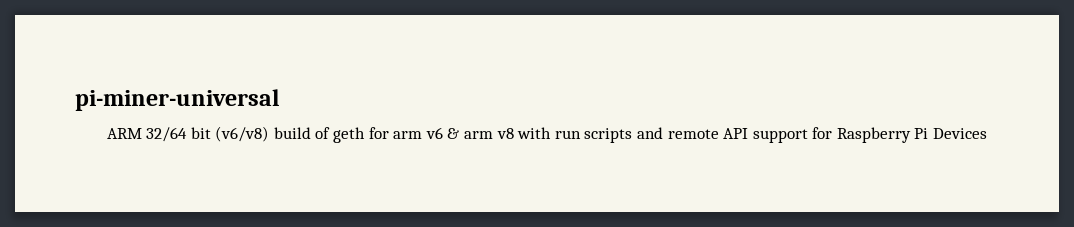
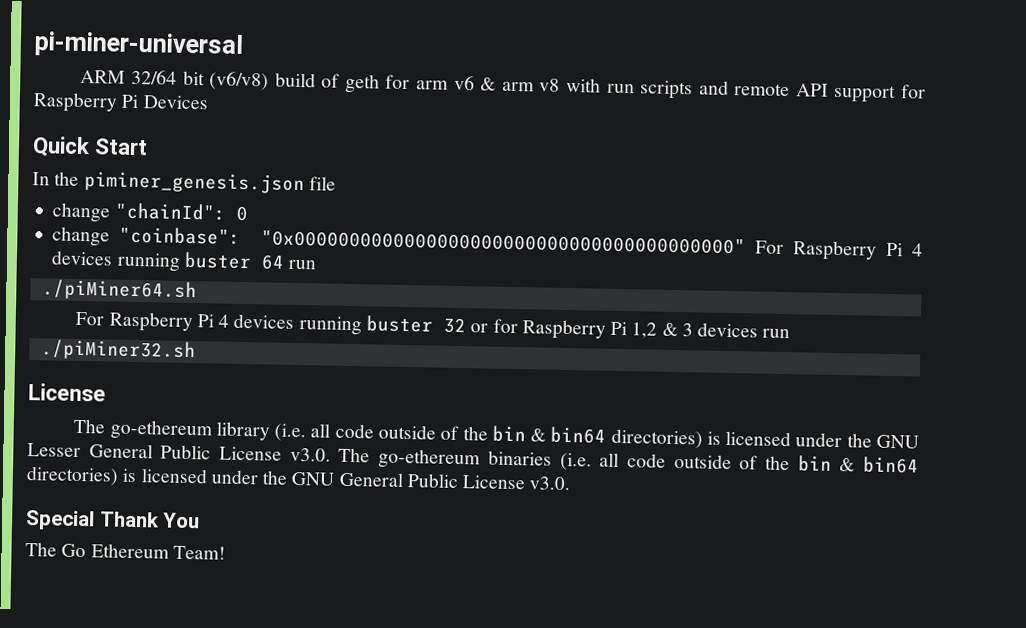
(988, 133) none -> [32,136,149,158] [32,171,336,195] [52,202,248,223] [52,226,923,261] [51,250,317,272] [41,279,197,302] [75,311,791,340] [40,339,196,362] [28,383,106,402] [73,418,919,449] [27,443,919,474] [26,466,571,491] [25,510,201,531] [25,542,226,560] // Quick Start // In the piminer_genesis.json file // change "chainId": 0 // change "coinbase": "0x0000000000000000000000000000000000000000" For Raspberry Pi 4 devices running buster 64 run // ./piMiner64.sh // For Raspberry Pi 4 devices running buster 32 or for Raspberry Pi 1,2 & 3 devices run // ./piMiner32.sh // License // The go-ethereum library (i.e. all code outside of the bin & bin64 directories) is licensed under the GNU Lesser General Public License v3.0. The go-ethereum binaries (i.e. all code outside of the bin & bin64 directories) is licensed under the GNU General Public License v3.0. // Special Thank You // The Go Ethereum Team!

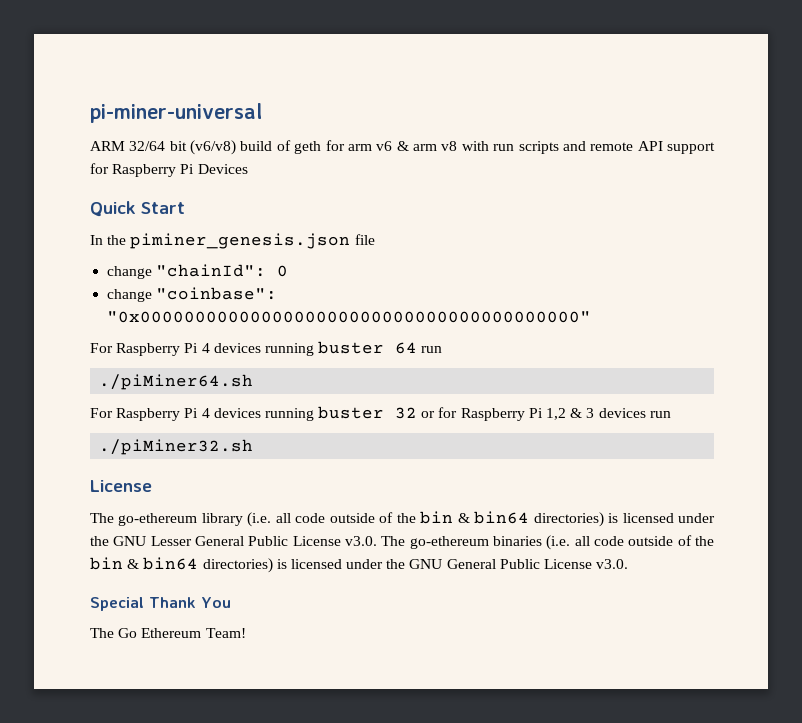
(747, 242) none -> (592, 317) //

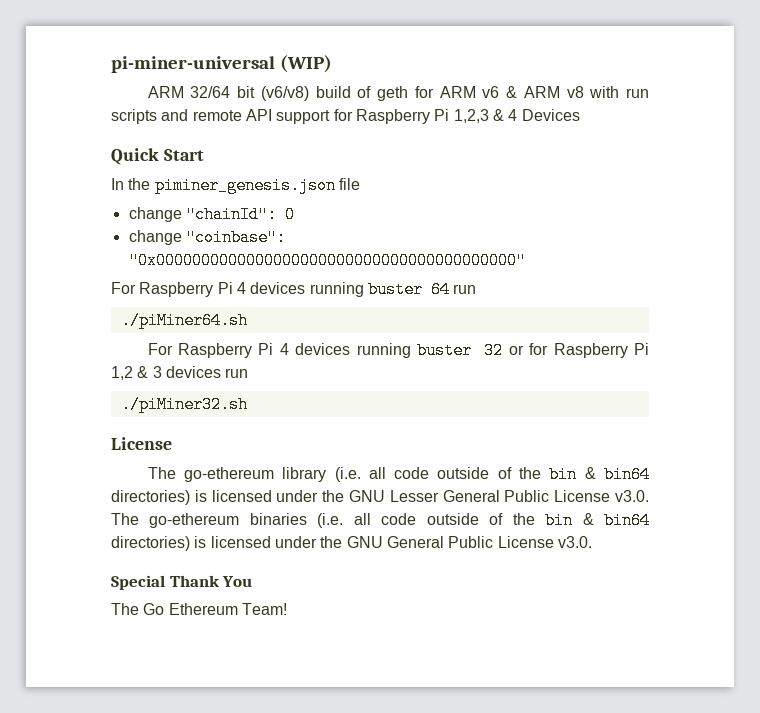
(262, 113) none -> [280,55,333,73] (WIP)
[347,144,372,151] arm -> [439,86,476,98] ARM
[413,144,438,151] arm -> [523,86,560,98] ARM
(195, 169) none -> [453,109,518,123] 1,2,3 & 4

